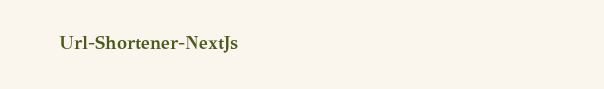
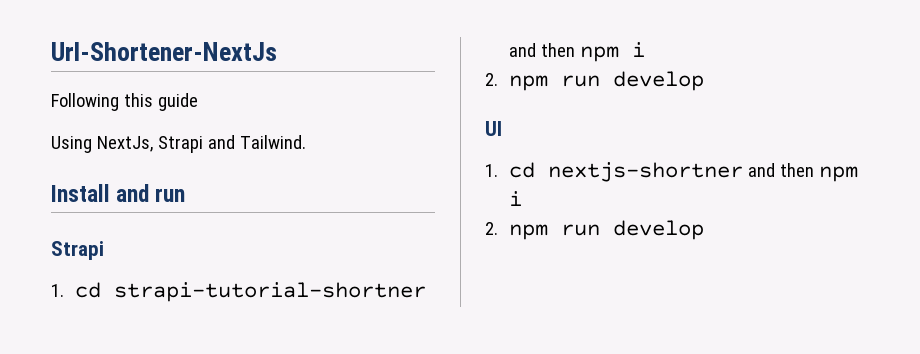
(238, 44) none -> [51,93,198,111] [51,135,306,153] [51,184,186,202] [51,241,104,260] [51,282,427,302] [509,42,646,62] [485,71,705,91] [485,121,502,136] [485,162,859,182] [509,191,523,206] [485,220,705,240] // Following this guide // Using NextJs, Strapi and Tailwind. // Install and run // Strapi // 1. cd strapi-tutorial-shortner and then npm i // 2. npm run develop // UI // 1. cd nextjs-shortner and then npm i // 2. npm run develop

